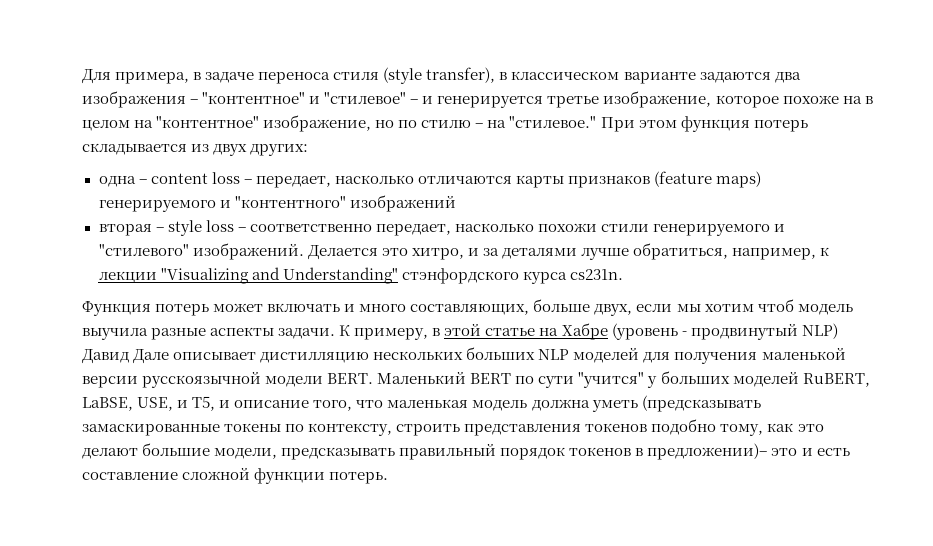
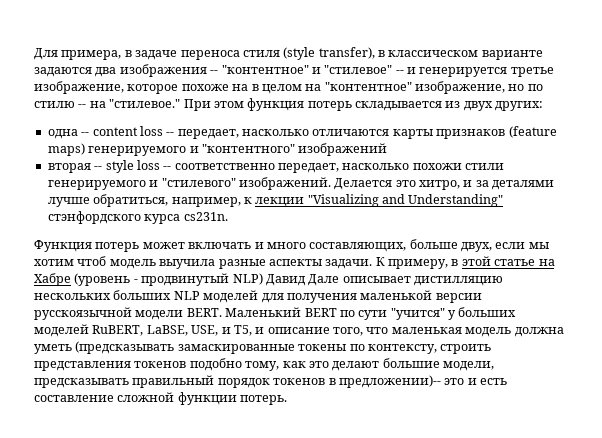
[190,99,199,104] – -> [210,70,219,74] --
[410,99,419,104] – -> [395,70,404,74] --
[475,123,484,128] – -> [78,104,87,108] --
[138,179,147,184] – -> [81,132,90,136] --
[243,179,252,184] – -> [166,132,175,136] --
[155,227,164,232] – -> [94,166,103,170] --
[237,227,246,232] – -> [163,166,172,170] --
[647,443,768,460] предложении)– -> [338,375,441,388] предложении)--

